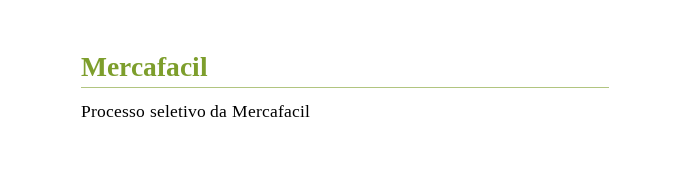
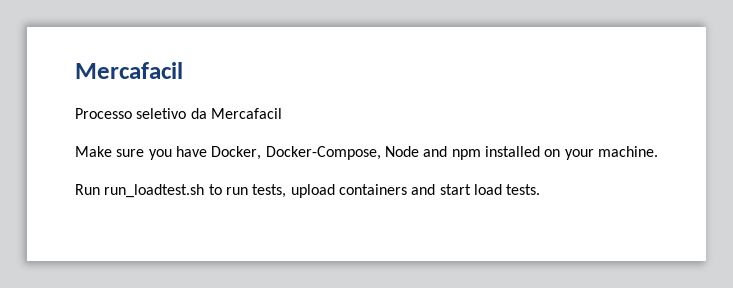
(311, 111) none -> [75,146,658,160] [75,184,541,198] // Make sure you have Docker, Docker-Compose, Node and npm installed on your machine. // Run run_loadtest.sh to run tests, upload containers and start load tests.

